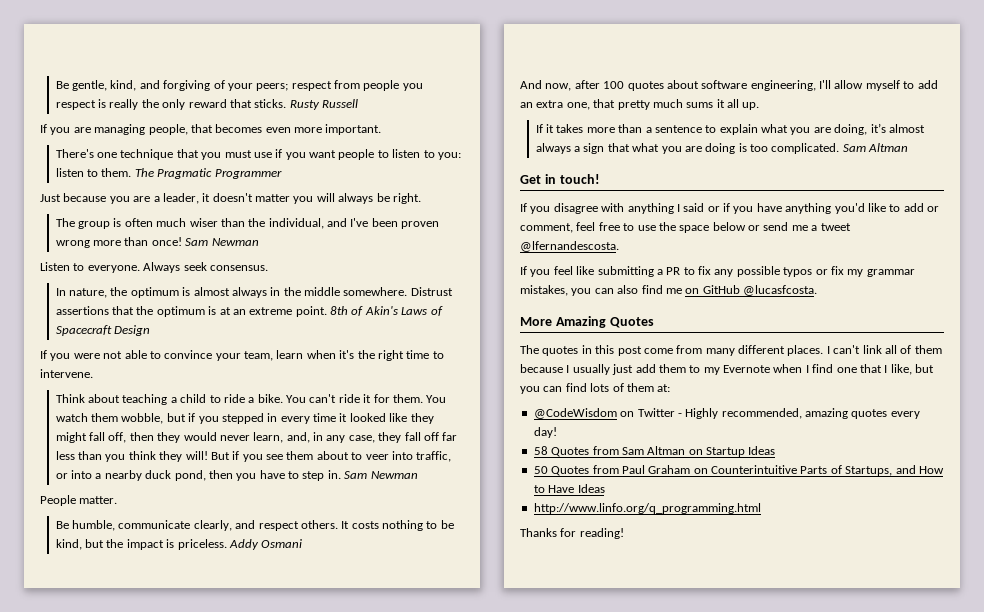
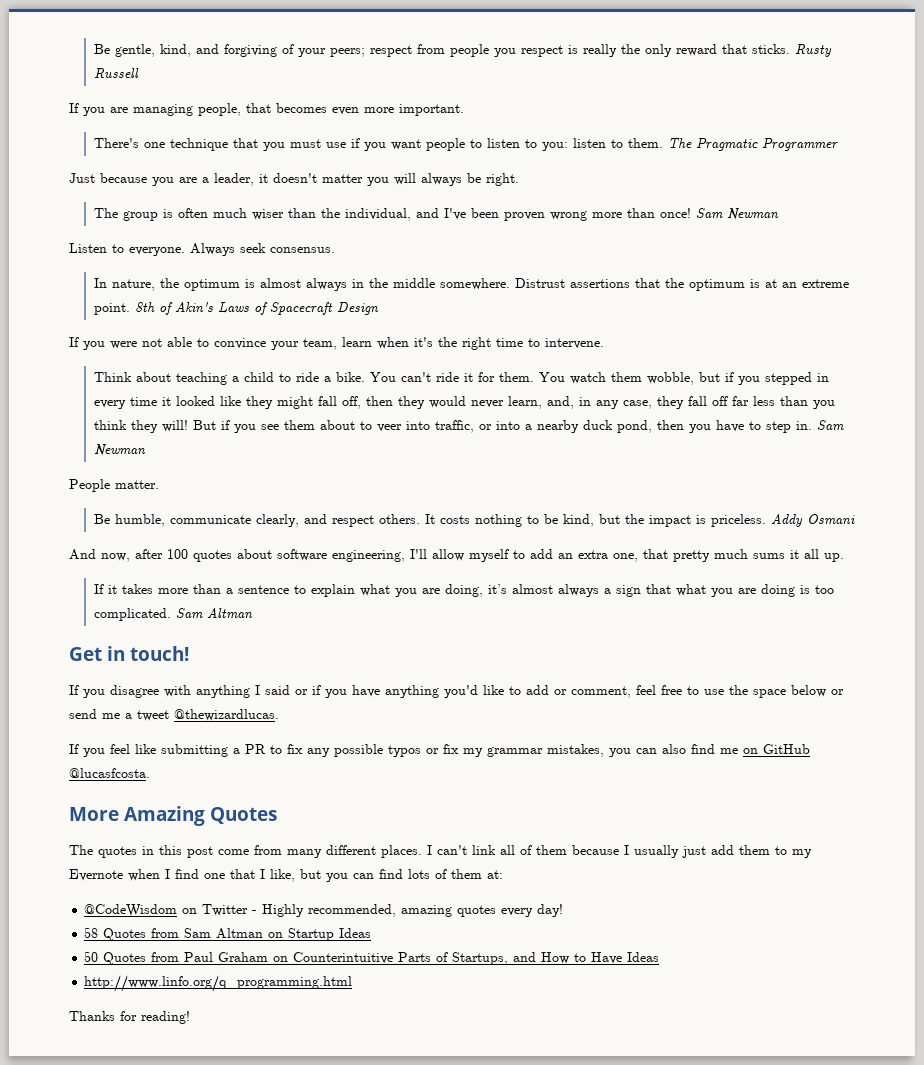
[520,241,619,252] @lfernandescosta. -> [174,709,279,721] @thewizardlucas.

